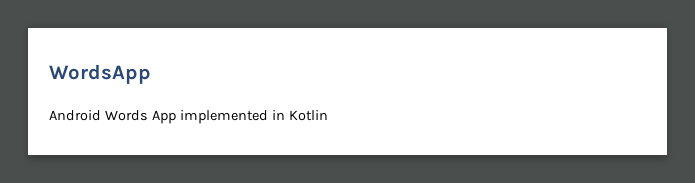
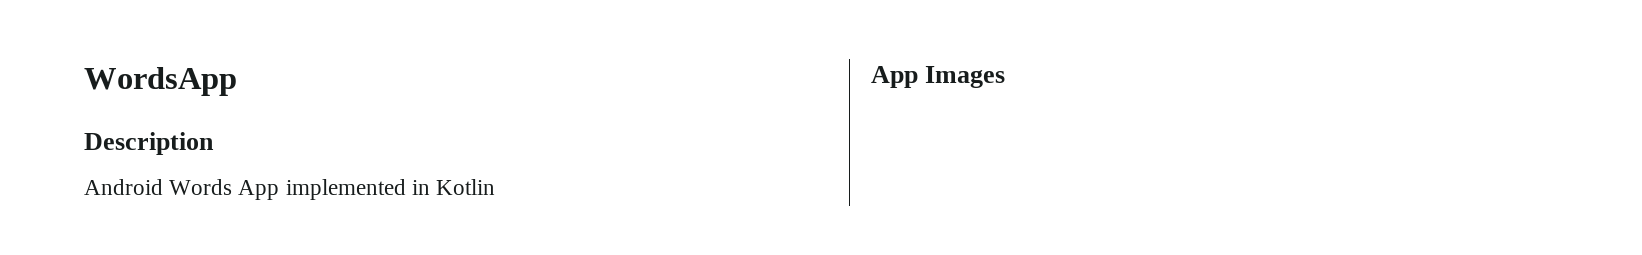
(151, 74) none -> [84,132,214,155] // Description
(328, 115) none -> [871,66,1006,88] // App Images

